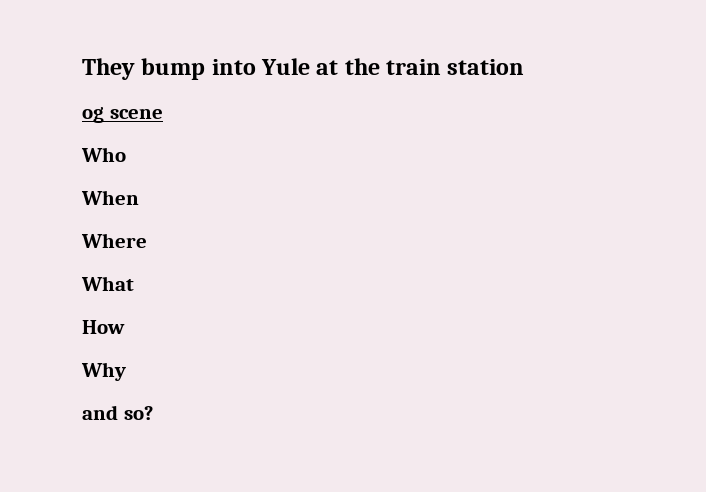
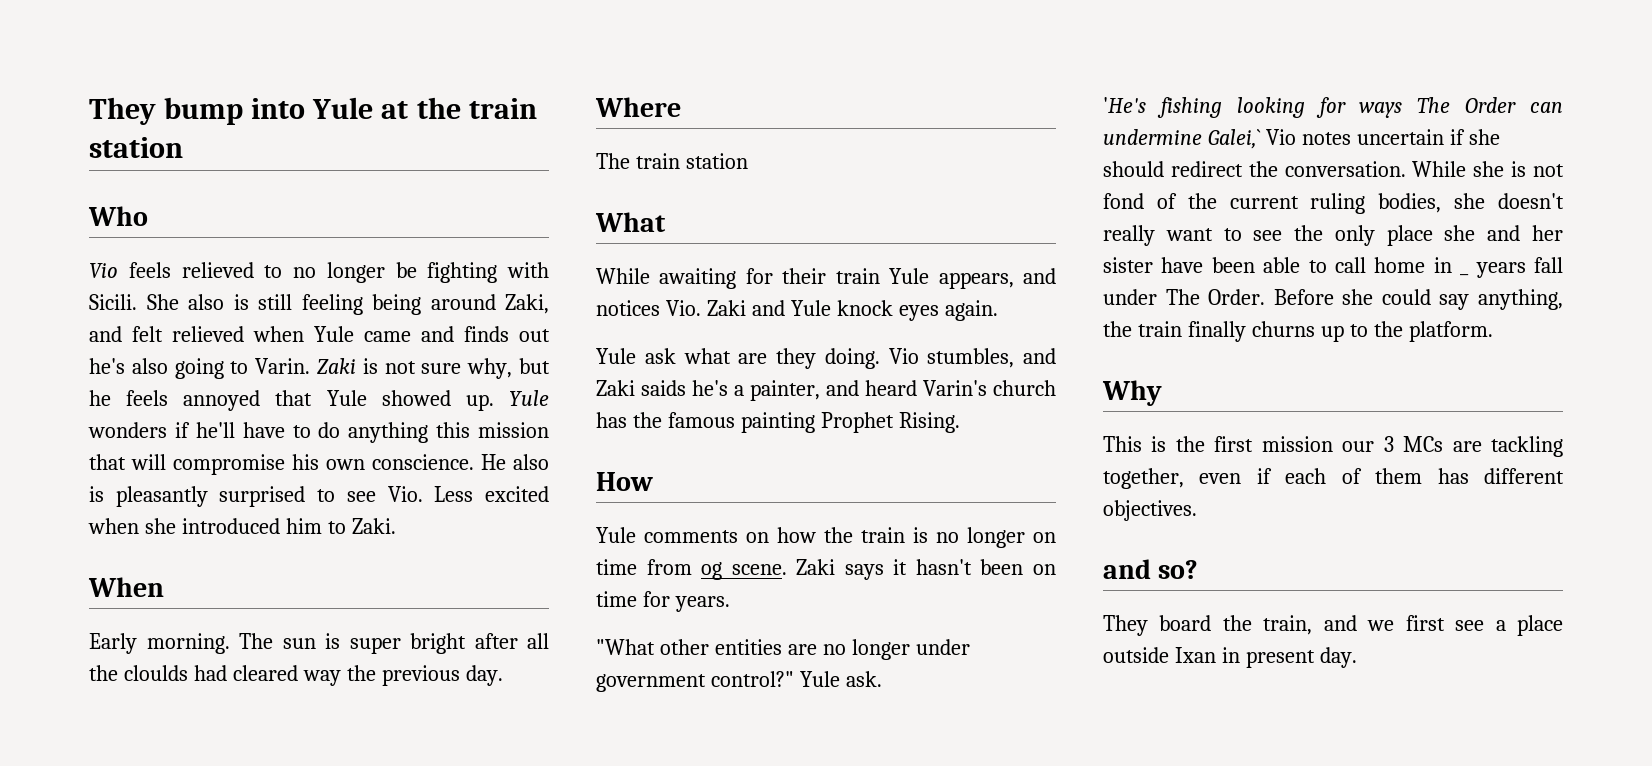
[82,107,163,123] [81,147,126,162] [81,190,139,205] [81,233,147,248] [81,276,134,291] [82,320,125,334] [81,362,126,381] [82,405,153,420] og scene // Who // When // Where // What // How // Why // and so? -> [88,206,148,226] [89,262,549,283] [89,294,549,315] [89,326,550,342] [89,358,551,379] [89,390,549,411] [88,422,549,443] [89,454,549,475] [89,486,549,507] [88,518,396,534] [88,577,164,597] [89,633,549,654] [89,665,503,686] [595,97,681,117] [596,153,748,169] [595,212,666,232] [596,268,1056,289] [596,300,998,321] [596,348,1056,369] [596,380,1056,401] [596,412,960,433] [596,472,653,491] [596,527,1056,548] [596,559,1056,580] [596,591,730,612] [596,639,970,660] [596,671,882,692] [1103,97,1563,118] [1103,129,1500,149] [1103,161,1564,177] [1103,193,1564,214] [1103,225,1563,246] [1103,257,1452,273] [1460,257,1563,278] [1103,289,1563,310] [1103,321,1493,342] [1102,380,1162,406] [1103,436,1563,457] [1103,468,1564,489] [1103,500,1197,521] [1103,559,1199,579] [1103,615,1563,636] [1103,647,1357,668] Who // Vio feels relieved to no longer be fighting with Sicili. She also is still feeling being around Zaki, and felt relieved when Yule came and finds out he's also going to Varin. Zaki is not sure why, but he feels annoyed that Yule showed up. Yule wonders if he'll have to do anything this mission that will compromise his own conscience. He also is pleasantly surprised to see Vio. Less excited when she introduced him to Zaki. // When // Early morning. The sun is super bright after all the cloulds had cleared way the previous day. // Where // The train station // What // While awaiting for their train Yule appears, and notices Vio. Zaki and Yule knock eyes again. // Yule ask what are they doing. Vio stumbles, and Zaki saids he's a painter, and heard Varin's church has the famous painting Prophet Rising. // How // Yule comments on how the train is no longer on time from og scene. Zaki says it hasn't been on time for years. // "What other entities are no longer under government control?" Yule ask. // 'He's fishing looking for ways The Order can undermine Galei,` Vio notes uncertain if she should redirect the conversation. While she is not fond of the current ruling bodies, she doesn't really want to see the only place she and her sister have been able to call home in _ years fall under The Order. Before she could say anything, the train finally churns up to the platform. // Why // This is the first mission our 3 MCs are tackling together, even if each of them has different objectives. // and so? // They board the train, and we first see a place outside Ixan in present day.

